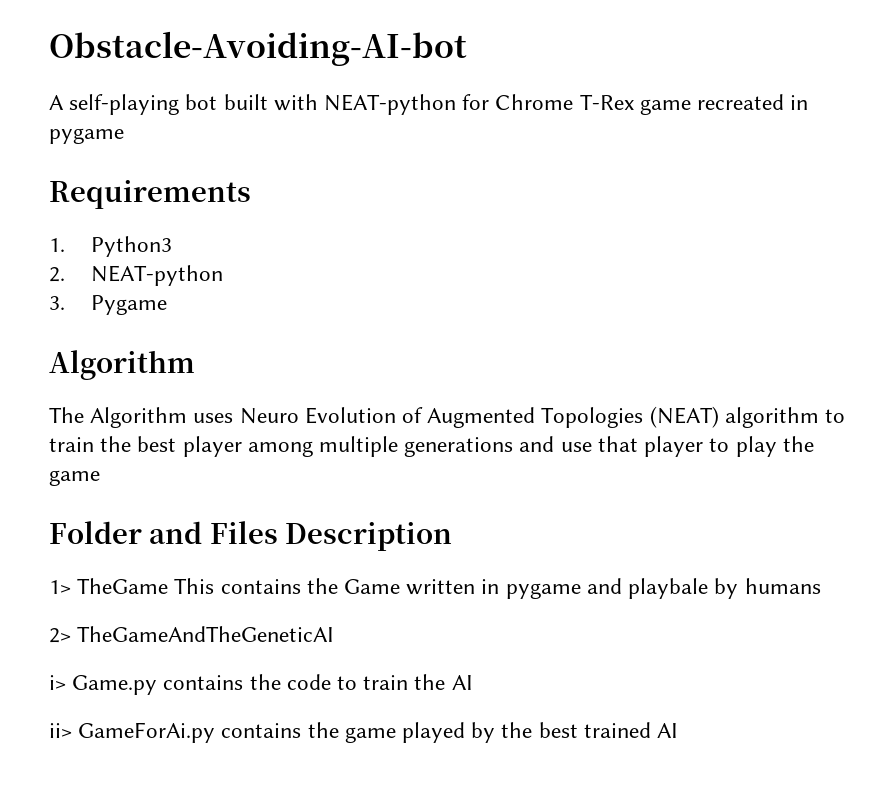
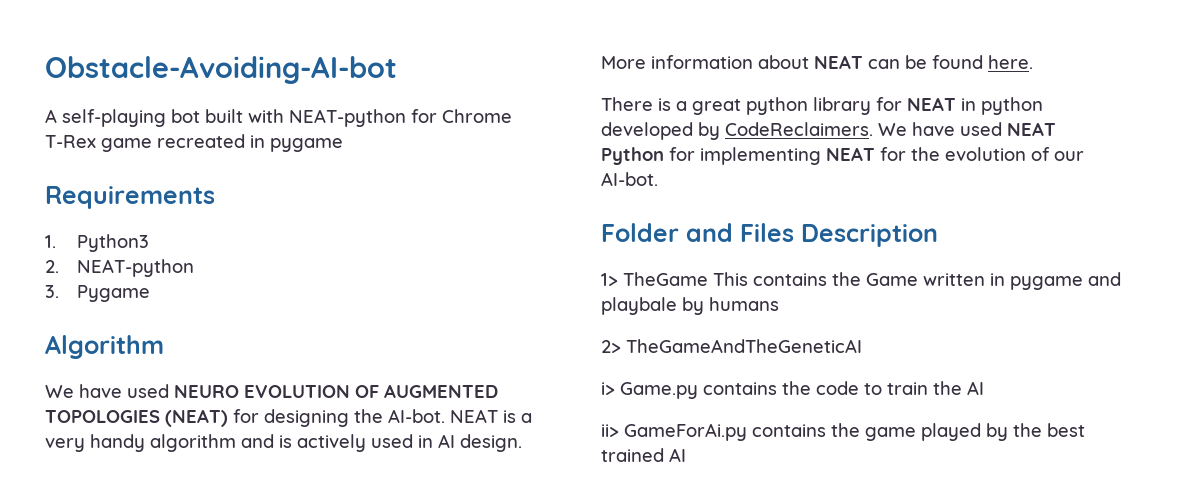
[49,406,846,428] [49,436,814,457] [49,470,100,486] The Algorithm uses Neuro Evolution of Augmented Topologies (NEAT) algorithm to train the best player among multiple generations and use that player to play the game -> [45,384,498,398] [45,409,532,427] [45,434,522,452] [601,55,1033,69] [601,97,1043,115] [601,122,1056,140] [601,147,1084,165] [601,172,658,186] We have used NEURO EVOLUTION OF AUGMENTED TOPOLOGIES (NEAT) for designing the AI-bot. NEAT is a very handy algorithm and is actively used in AI design. More information about NEAT can be found here. // There is a great python library for NEAT in python developed by CodeReclaimers. We have used NEAT Python for implementing NEAT for the evolution of our AI-bot.

